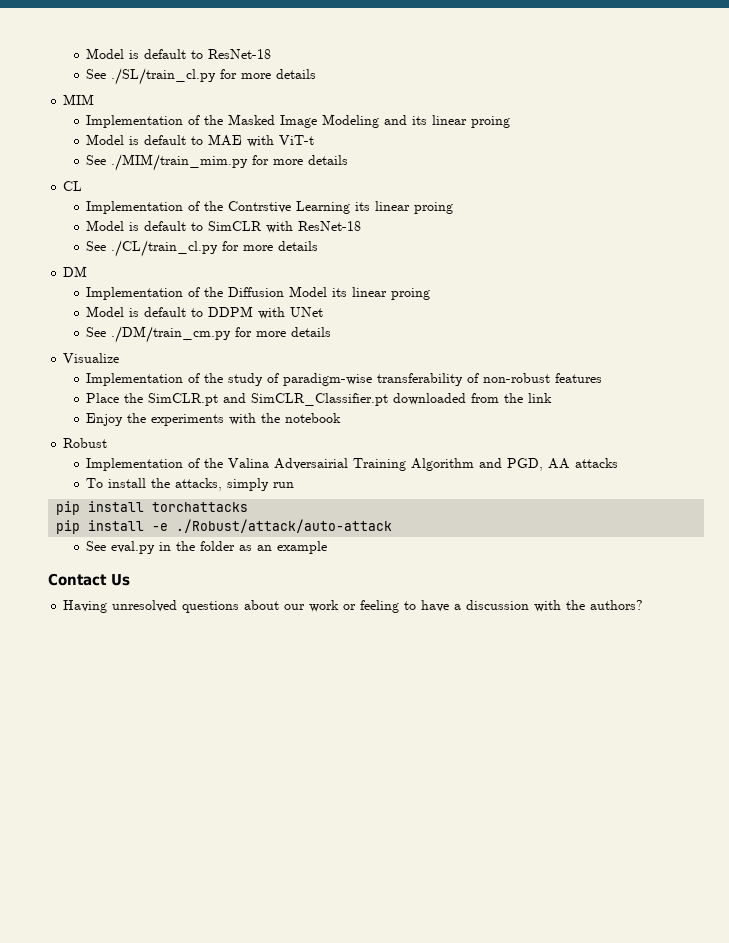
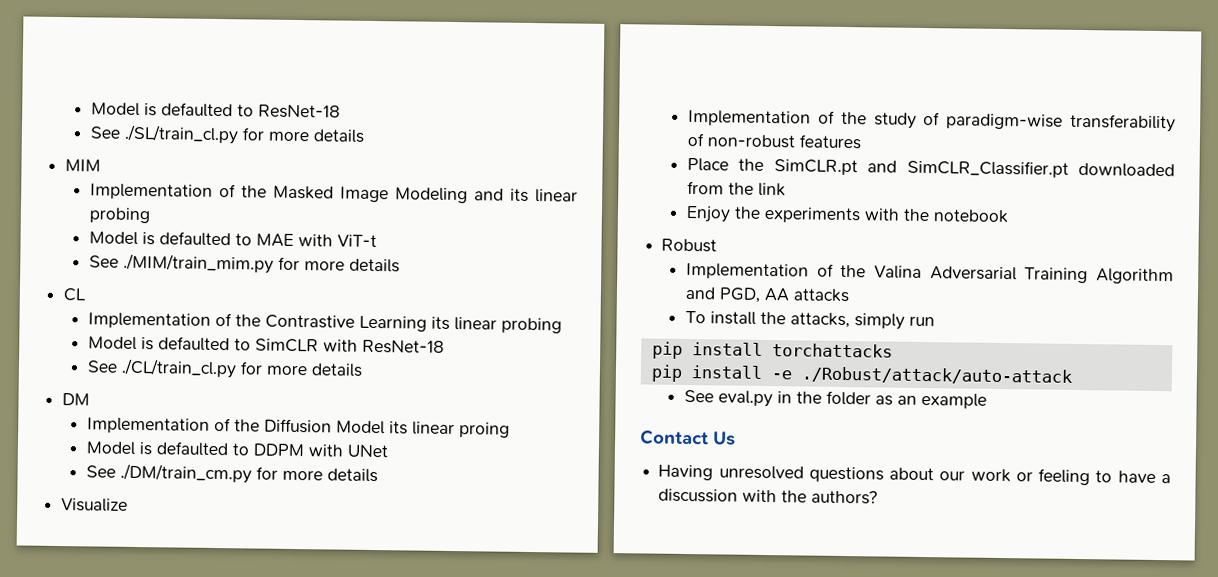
[86,48,187,59] Model is default -> [91,102,234,118] Model is defaulted
[471,116,511,128] [86,134,187,145] proing // Model is default -> [89,207,151,224] [89,231,232,247] probing // Model is defaulted
[228,201,292,213] Contrstive -> [265,314,356,329] Contrastive
[414,202,454,214] [86,220,187,231] proing // Model is default -> [501,317,563,334] [88,336,231,352] probing // Model is defaulted
[144,307,187,317] default -> [156,441,230,457] defaulted
[274,458,349,470] Adversairial -> [929,266,1017,281] Adversarial

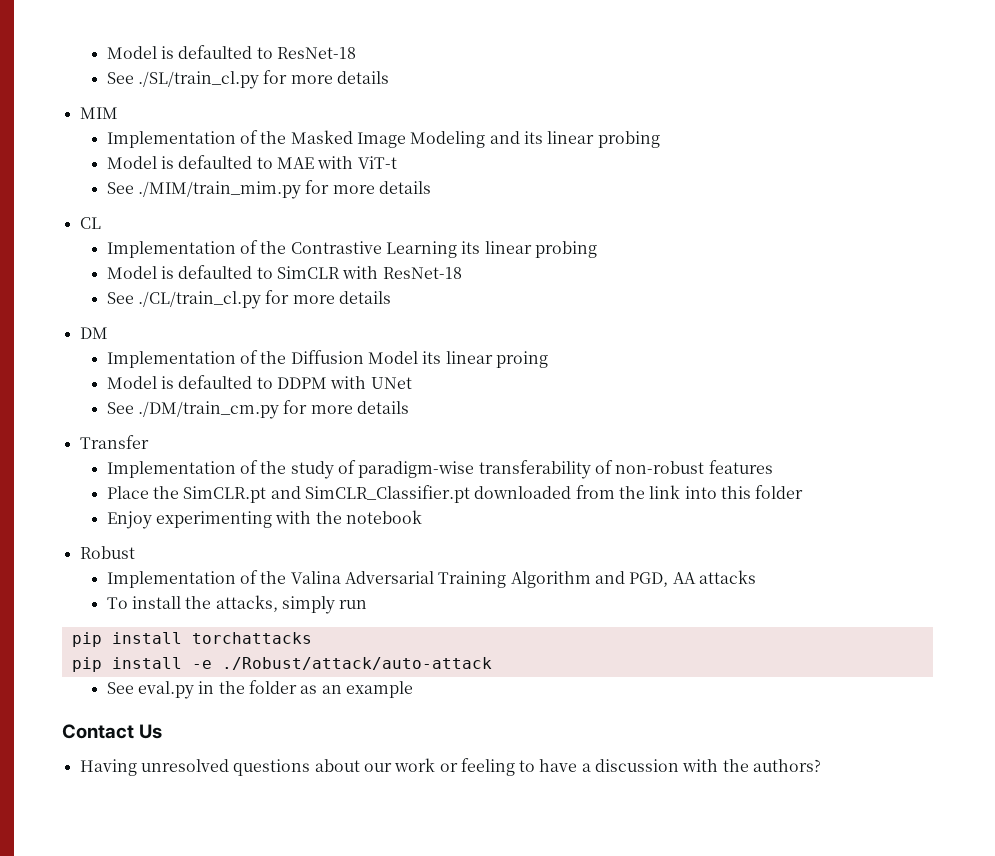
[61,498,129,512] Visualize -> [79,435,149,449] Transfer
(787, 189) none -> [684,485,804,499] into this folder
[734,206,862,224] the experiments -> [156,511,273,528] experimenting

